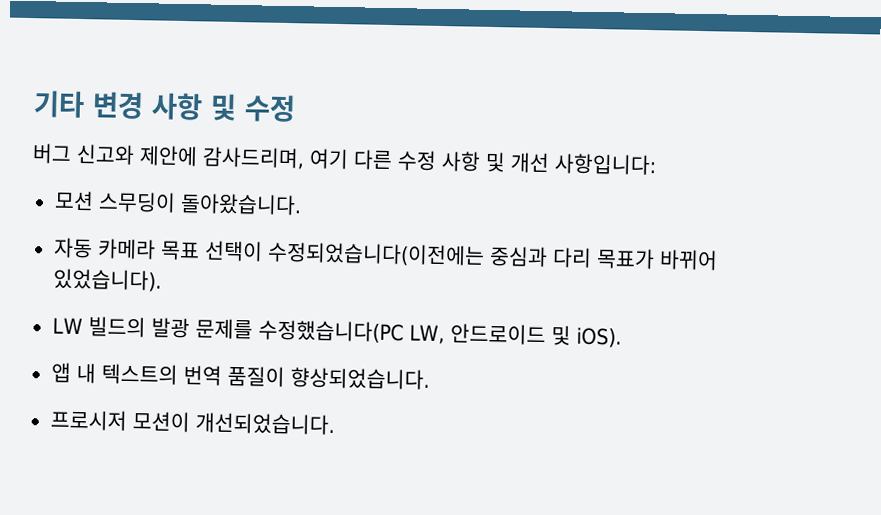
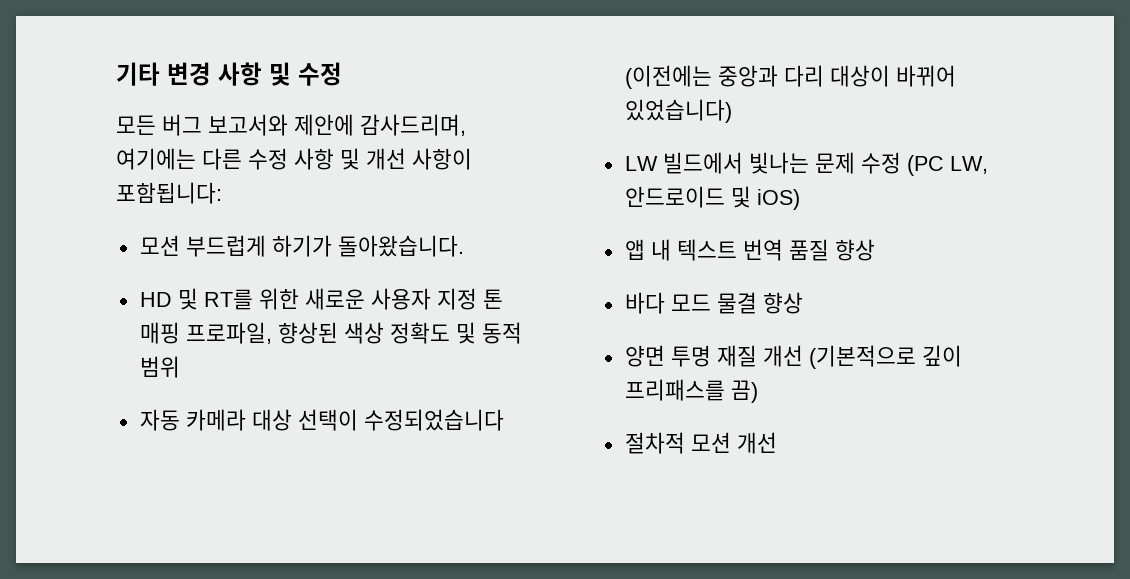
[32,143,135,166] 버그 신고와 -> [116,114,288,136] 모든 버그 보고서와
[309,148,349,170] 여기 -> [116,148,196,170] 여기에는
[554,153,657,176] [53,190,176,213] 사항입니다: // 모션 스무딩이 -> [412,148,472,170] [116,182,222,204] [139,235,332,257] 사항이 포함됩니다: // 모션 부드럽게 하기가
[52,237,718,271] [52,268,162,292] [51,316,404,344] 자동 카메라 목표 선택이 수정되었습니다(이전에는 중심과 다리 목표가 바뀌어 있었습니다). // LW 빌드의 발광 문제를 수정했습니다(PC -> [139,288,503,310] [139,322,522,344] [139,356,180,378] [139,409,504,431] [624,65,956,89] [624,99,732,123] [624,152,944,176] HD 및 RT를 위한 새로운 사용자 지정 톤 매핑 프로파일, 향상된 색상 정확도 및 동적 범위 // 자동 카메라 대상 선택이 수정되었습니다 (이전에는 중앙과 다리 대상이 바뀌어 있었습니다) // LW 빌드에서 빛나는 문제 수정 (PC
[576,327,623,348] iOS). -> [756,189,800,210] iOS)
[100,363,430,390] [49,409,335,435] 텍스트의 번역 품질이 향상되었습니다. // 프로시저 모션이 개선되었습니다. -> [676,239,875,261] [624,292,803,314] [624,345,962,369] [624,379,758,403] [624,432,777,454] 텍스트 번역 품질 향상 // 바다 모드 물결 향상 // 양면 투명 재질 개선 (기본적으로 깊이 프리패스를 끔) // 절차적 모션 개선

